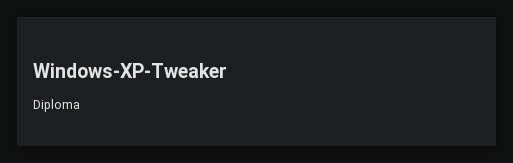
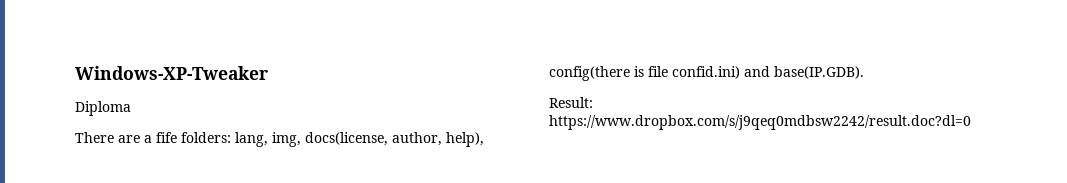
(80, 105) none -> [75,132,484,147] [549,66,864,81] [549,97,593,108] [549,115,971,130] // There are a fife folders: lang, img, docs(license, author, help), config(there is file confid.ini) and base(IP.GDB). // Result: https://www.dropbox.com/s/j9qeq0mdbsw2242/result.doc?dl=0

